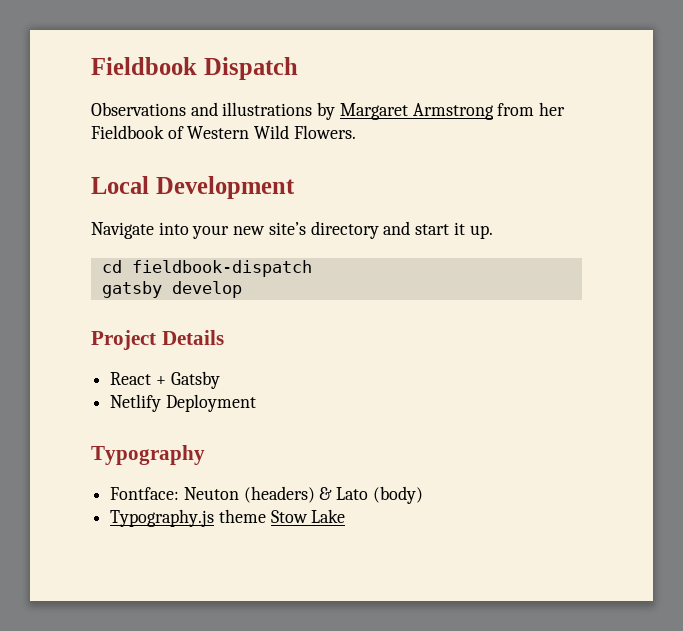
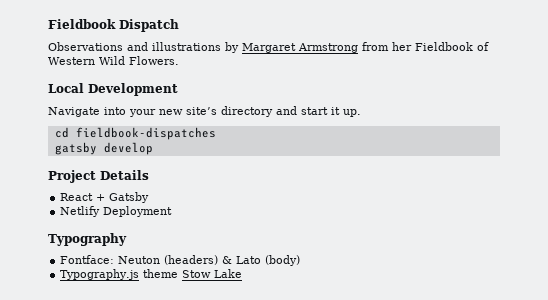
[131,260,312,277] fieldbook-dispatch -> [75,127,216,140] fieldbook-dispatches

